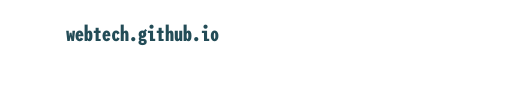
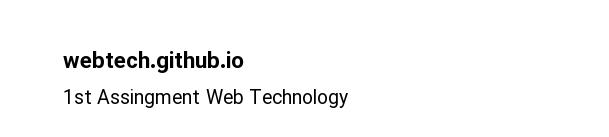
(219, 35) none -> [63,89,348,108] // 1st Assingment Web Technology

